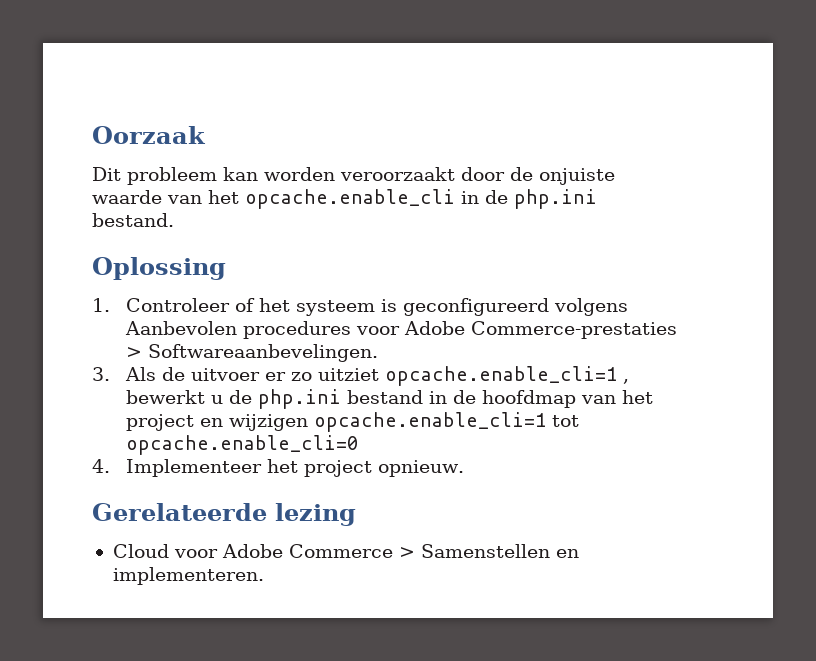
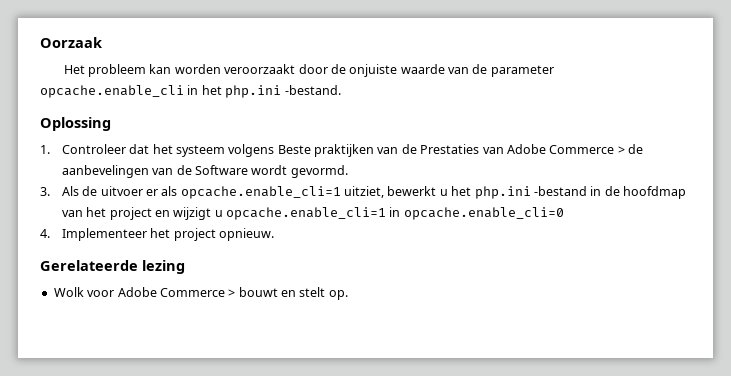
[92,167,121,181] Dit -> [63,65,85,74] Het
[208,189,597,209] [92,213,174,227] het opcache.enable_cli in de php.ini bestand. -> [472,64,554,77] [40,85,341,98] de parameter opcache.enable_cli in het php.ini -bestand.
[235,298,256,312] of -> [129,144,150,154] dat
[381,298,629,316] [125,321,678,339] [126,344,379,362] is geconfigureerd volgens Aanbevolen procedures voor Adobe Commerce-prestaties > Softwareaanbevelingen. -> [228,144,644,157] [61,165,348,178] volgens Beste praktijken van de Prestaties van Adobe Commerce > de aanbevelingen van de Software wordt gevormd.
[291,366,630,386] [126,389,424,409] zo uitziet opcache.enable_cli=1 , bewerkt u de php.ini bestand -> [161,186,587,199] als opcache.enable_cli=1 uitziet, bewerkt u het php.ini -bestand
[229,412,580,432] wijzigen opcache.enable_cli=1 tot -> [173,207,401,220] wijzigt u opcache.enable_cli=1 in
[112,544,169,558] Cloud -> [53,287,84,297] Wolk
[420,544,579,558] [112,567,264,585] Samenstellen en implementeren. -> [238,287,348,300] bouwt en stelt op.

